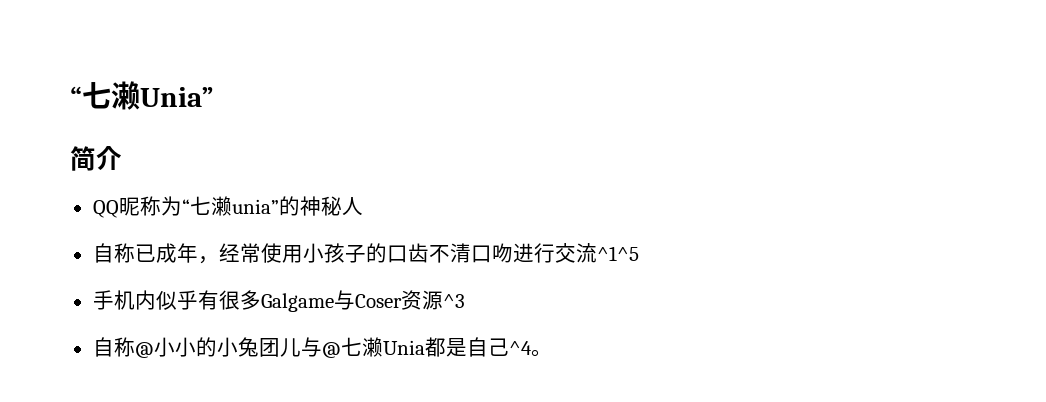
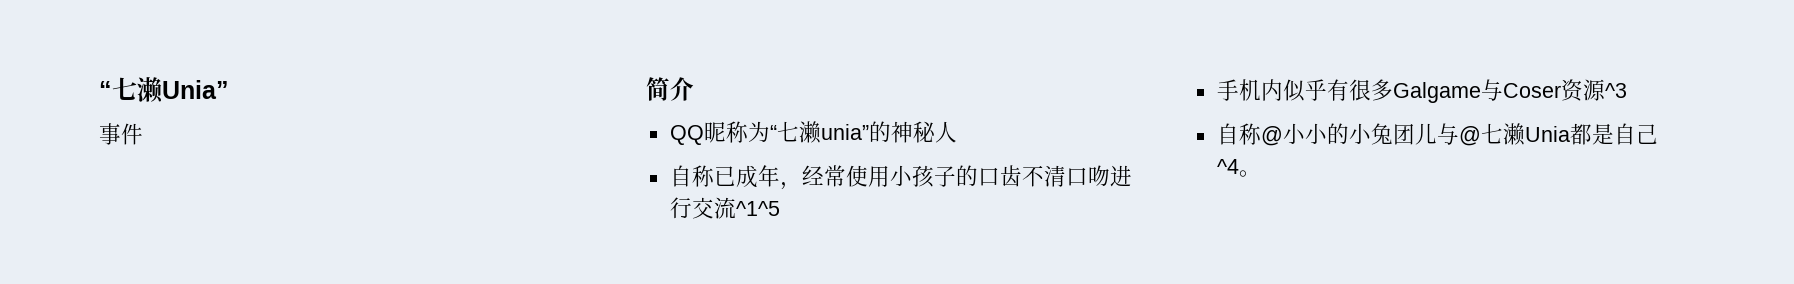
(214, 97) none -> [99,123,143,145] // 事件

